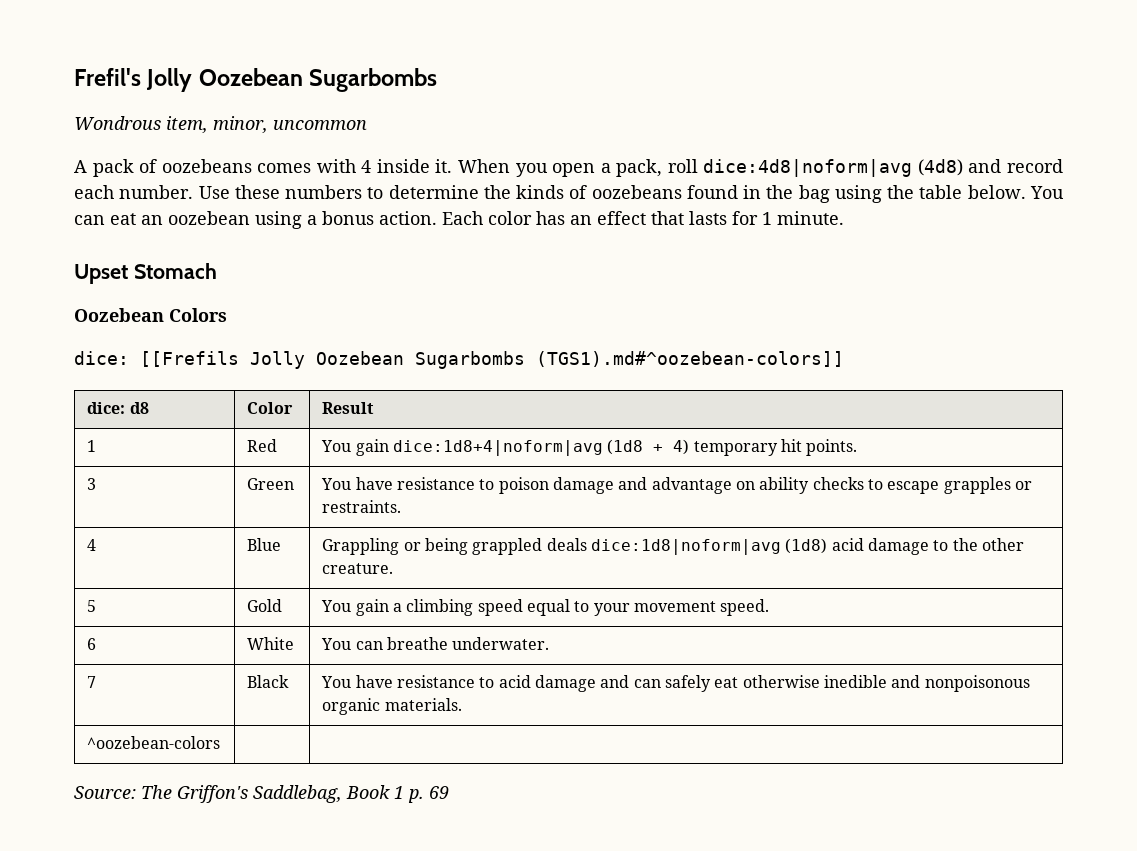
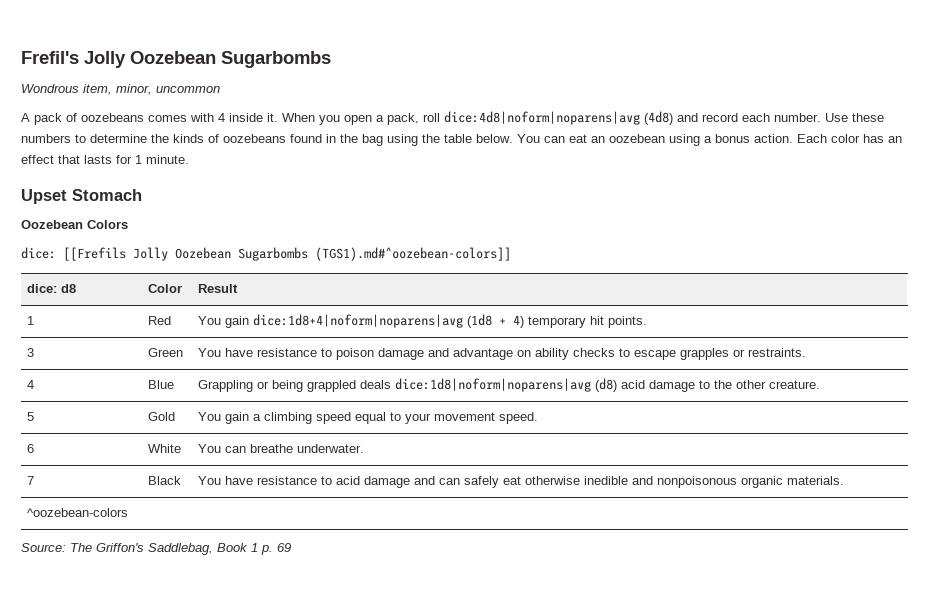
[703,159,913,177] dice:4d8|noform|avg -> [444,111,640,125] dice:4d8|noform|noparens|avg
[393,440,604,456] dice:1d8+4|noform|avg -> [252,314,463,328] dice:1d8+4|noform|noparens|avg
[591,538,828,555] dice:1d8|noform|avg (1d8) -> [394,378,617,392] dice:1d8|noform|noparens|avg (d8)

